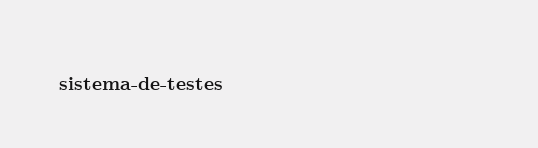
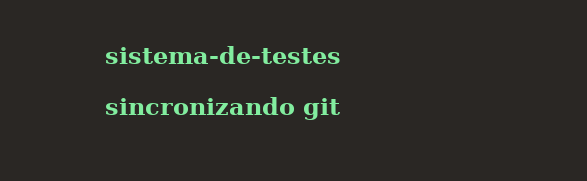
(223, 83) none -> [105,97,340,120] // sincronizando git

